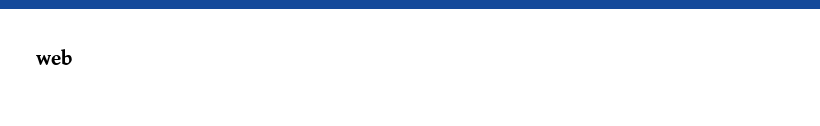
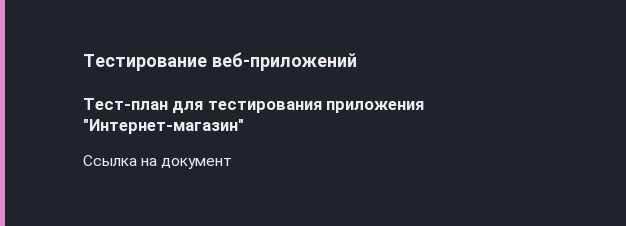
[36,49,72,65] web -> [83,52,357,71] [83,98,425,114] [83,119,244,134] [83,155,233,169] Тестирование веб-приложений // Тест-план для тестирования приложения "Интернет-магазин" // Сcылка на документ

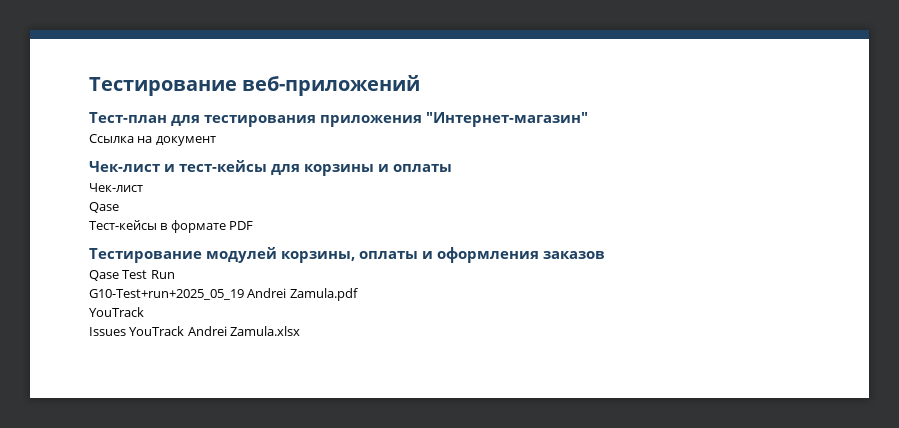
(233, 163) none -> [89,160,452,176] [89,183,143,192] [89,202,119,213] [89,220,254,233] [89,247,605,263] [89,270,175,281] [89,288,358,301] [89,307,144,317] [89,326,301,336] // Чек-лист и тест-кейсы для корзины и оплаты // Чек-лист // Qase // Тест-кейсы в формате PDF // Тестирование модулей корзины, оплаты и оформления заказов // Qase Test Run // G10-Test+run+2025_05_19 Andrei Zamula.pdf // YouTrack // Issues YouTrack Andrei Zamula.xlsx

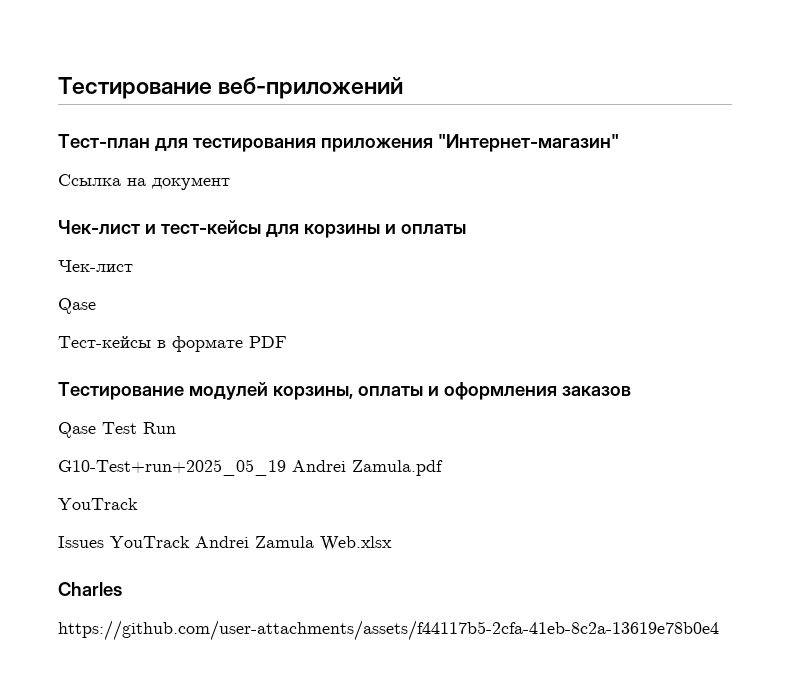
[230,326,301,336] Zamula.xlsx -> [255,536,392,551] [58,582,122,596] [58,620,719,641] Zamula Web.xlsx // Charles // https://github.com/user-attachments/assets/f44117b5-2cfa-41eb-8c2a-13619e78b0e4

